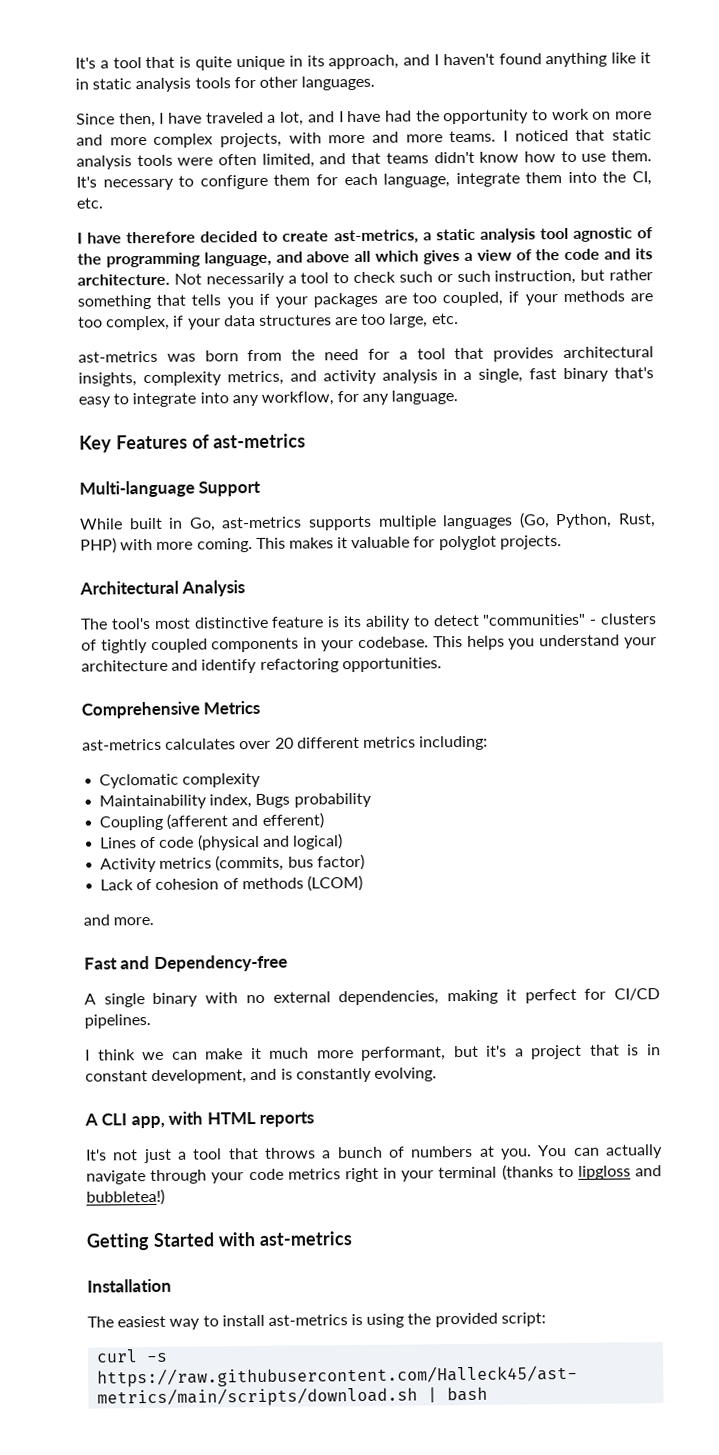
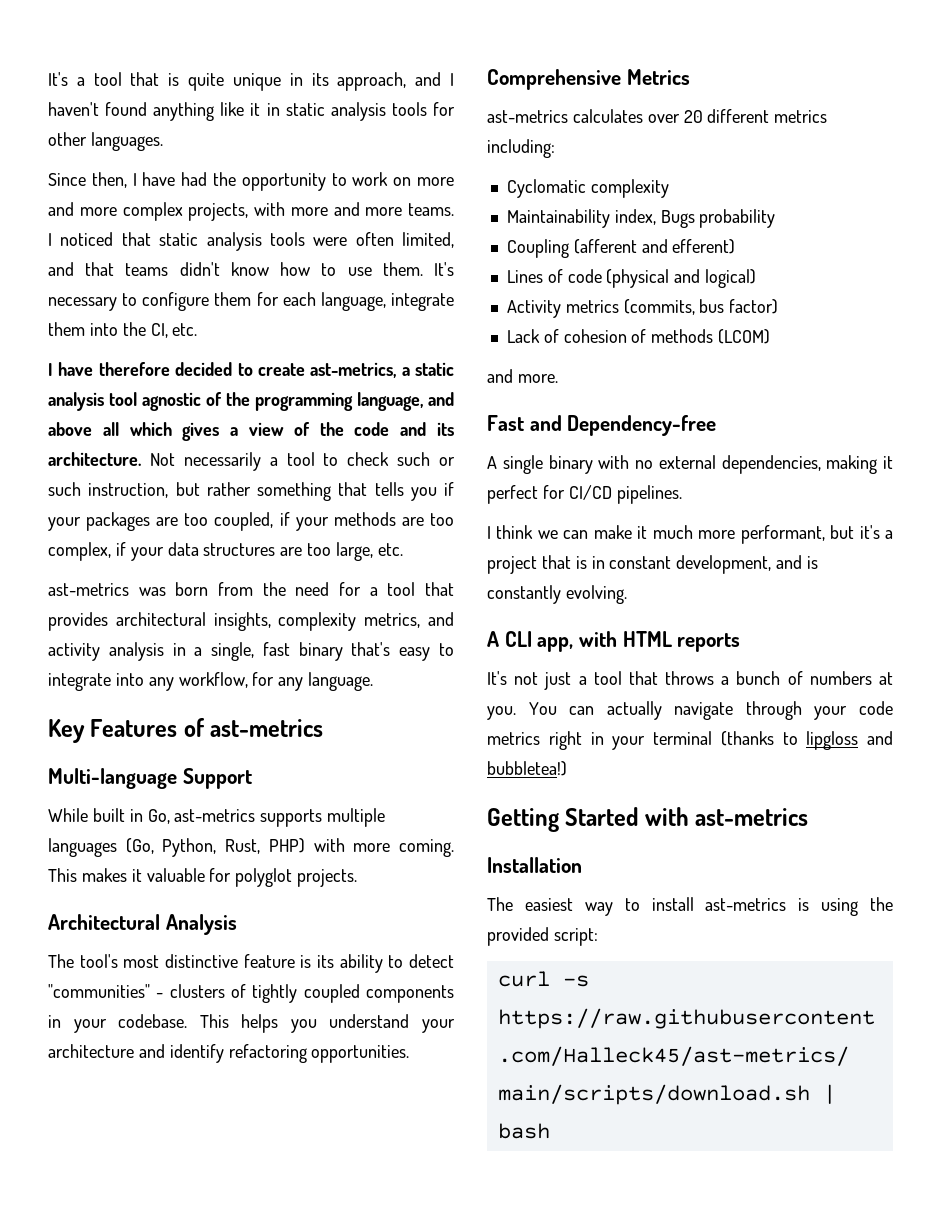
[205,110,382,126] traveled a lot, and I have -> (176, 179) none

